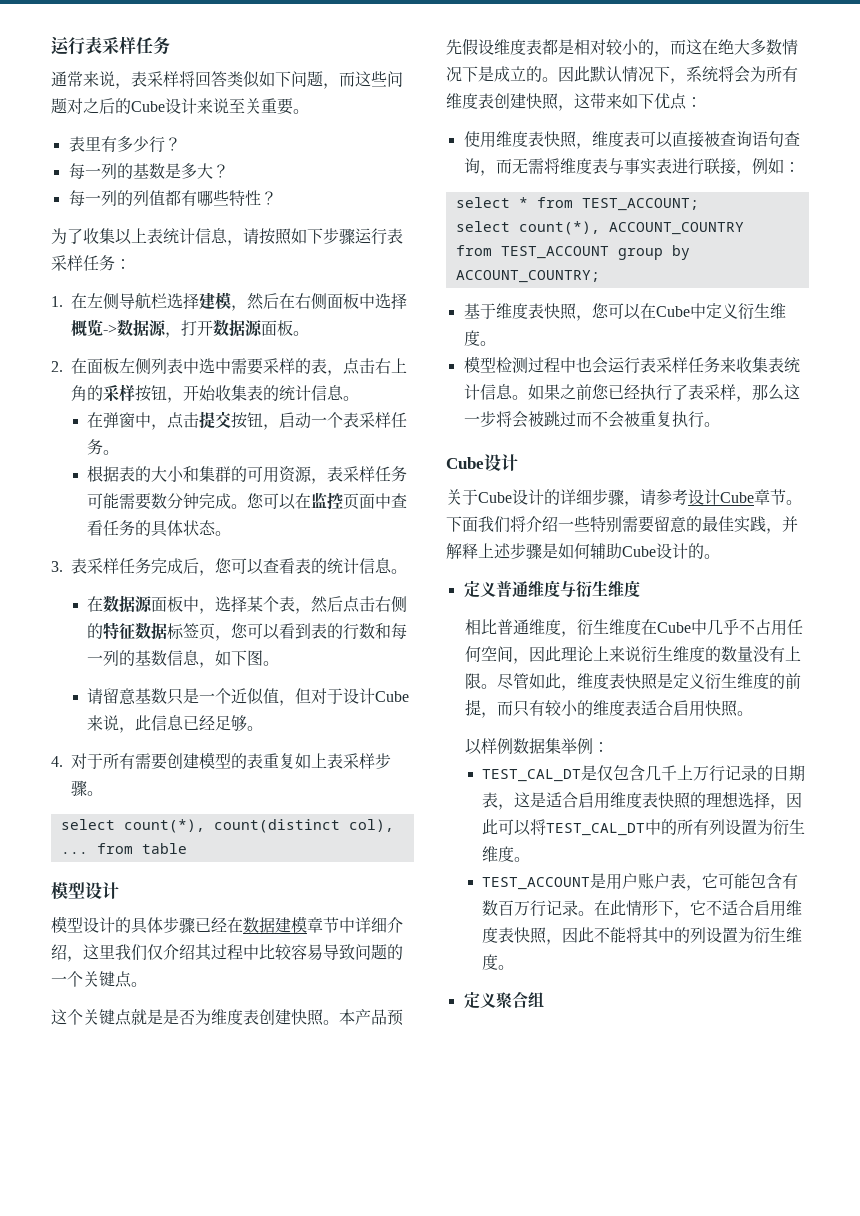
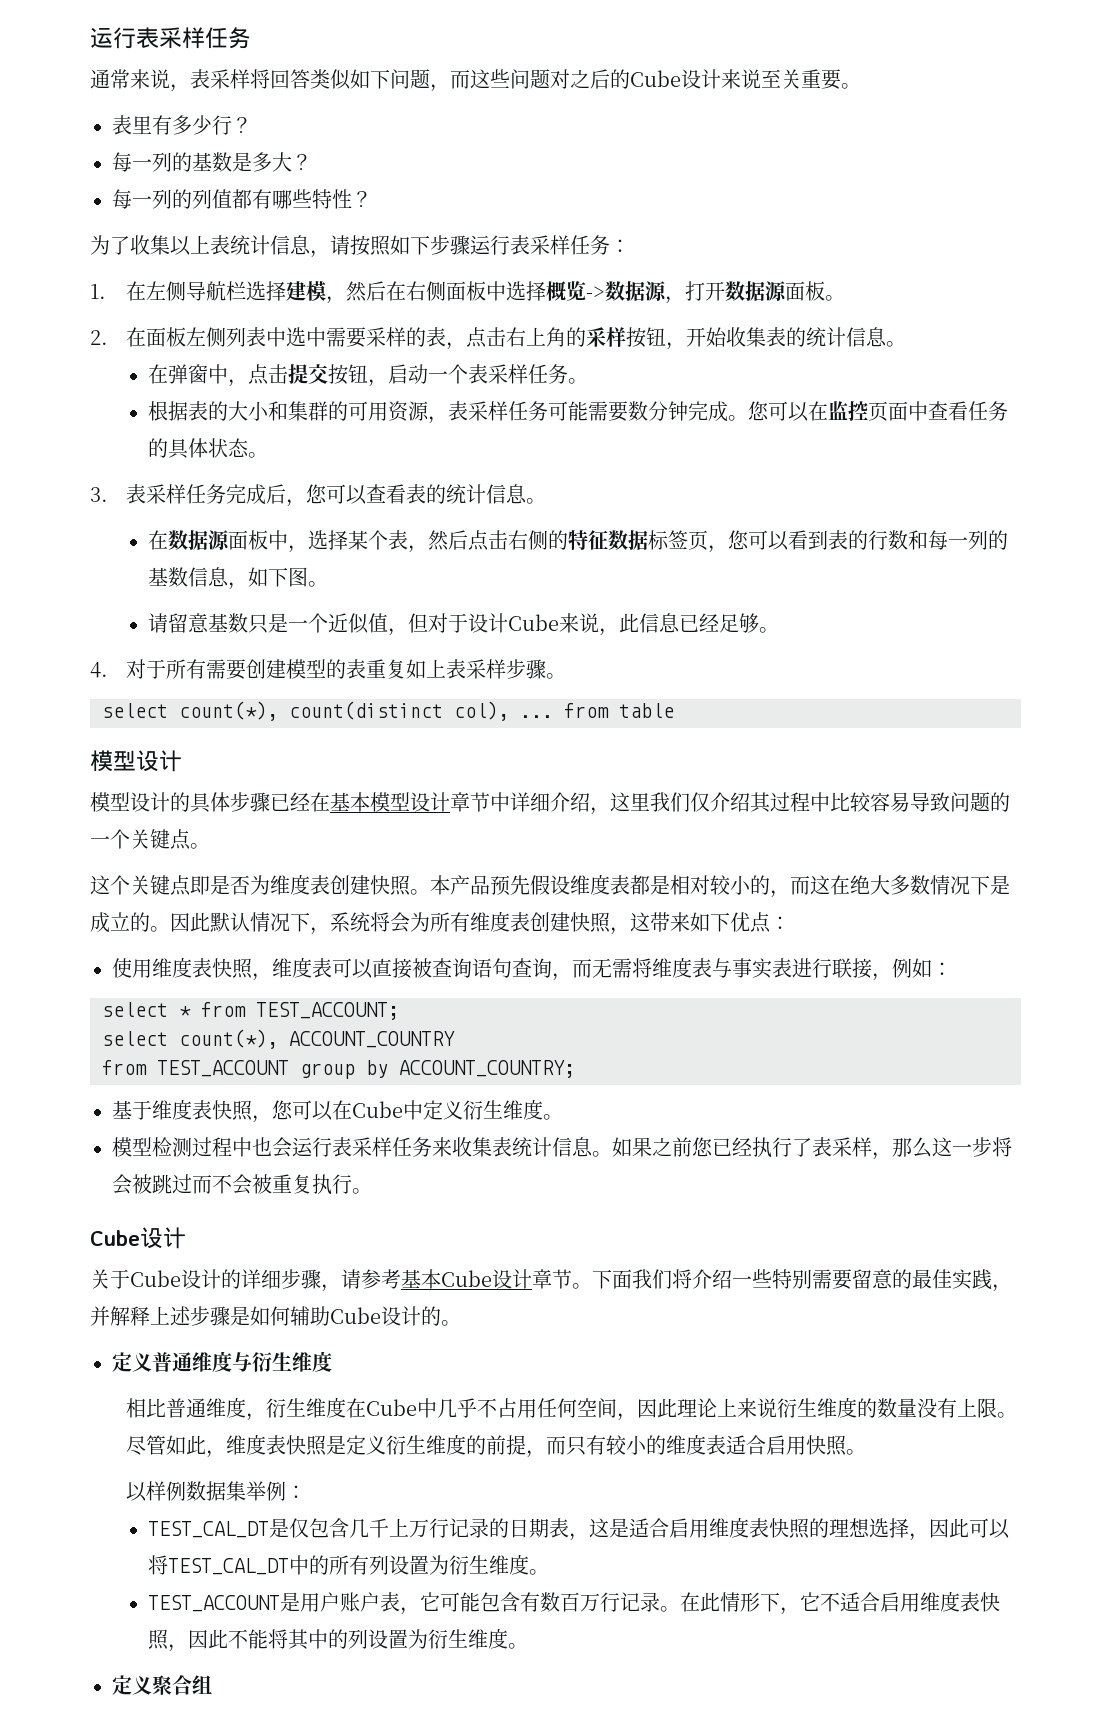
[243,916,307,933] 数据建模 -> [330,792,450,812] 基本模型设计
[131,1009,163,1025] 就是 -> [190,876,210,895] 即
[688,489,754,505] 设计Cube -> [401,1269,532,1289] 基本Cube设计

